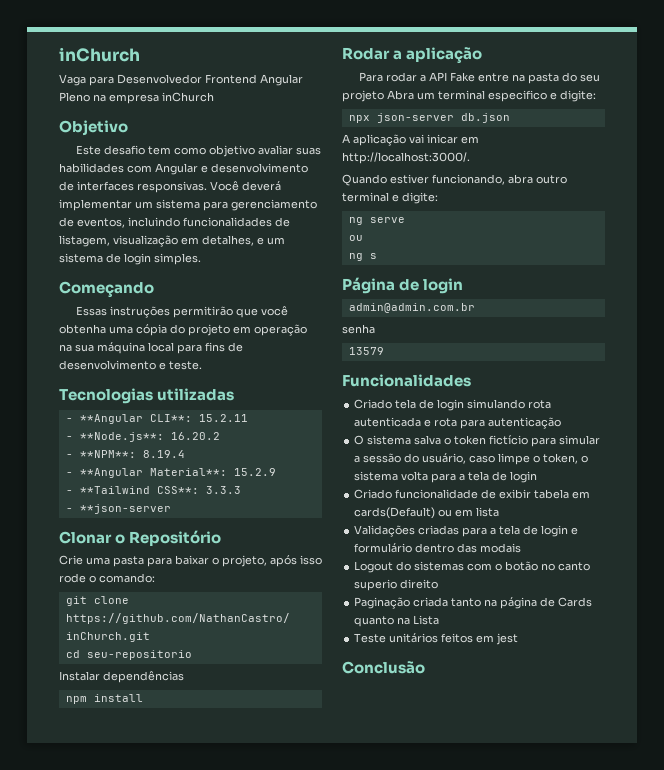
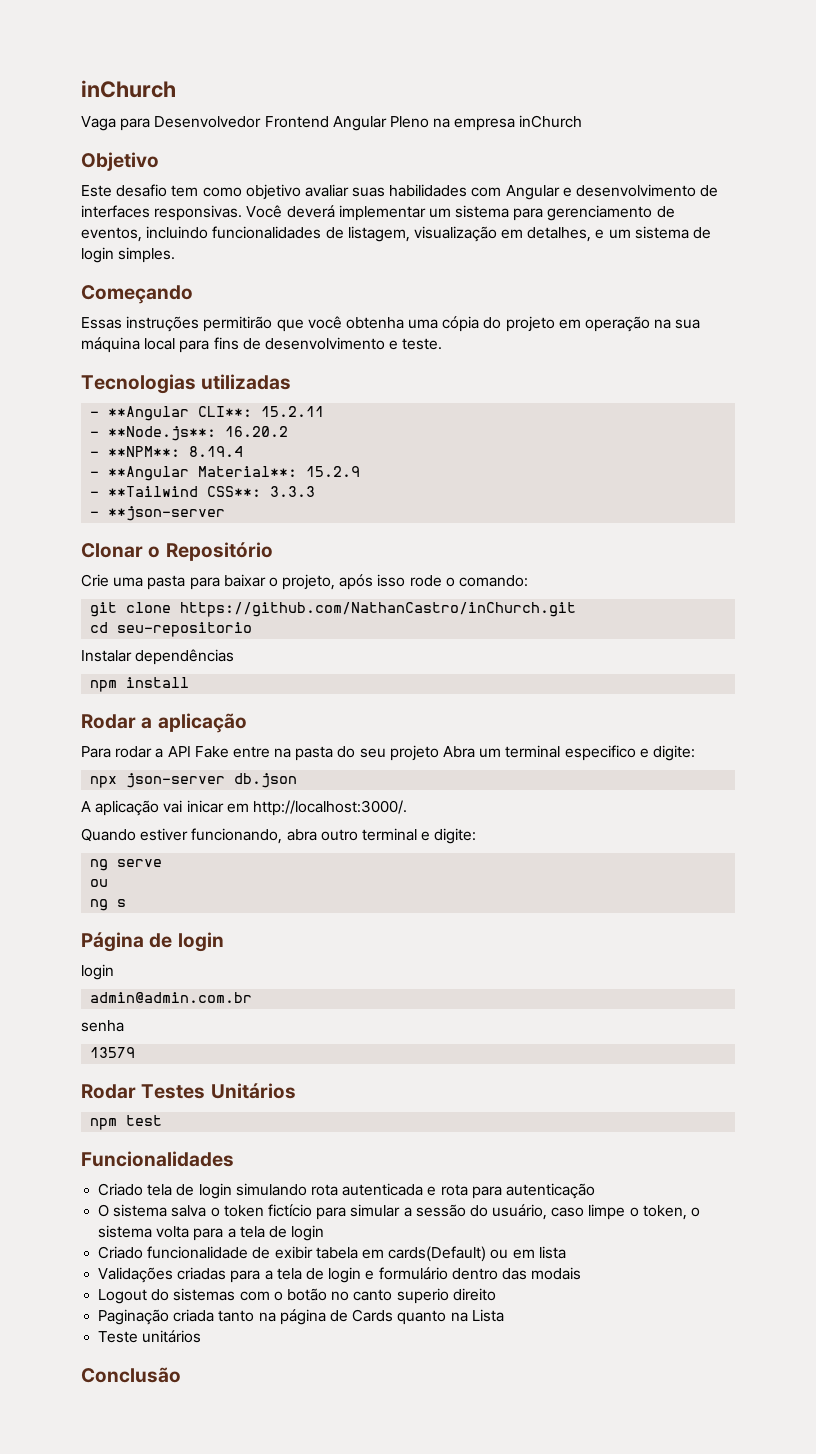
(464, 286) none -> [81,964,114,980] // login
(384, 351) none -> [81,1083,296,1099] [90,1115,163,1130] // Rodar Testes Unitários // npm test
[441,633,519,645] feitos em jest -> (202, 1336) none

